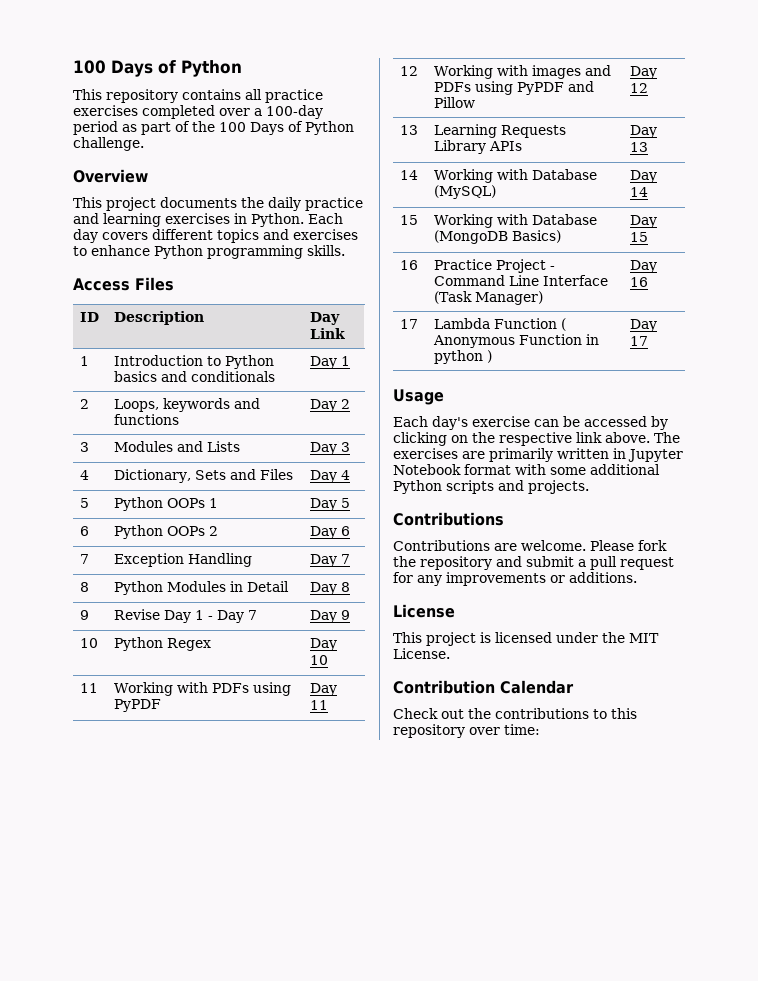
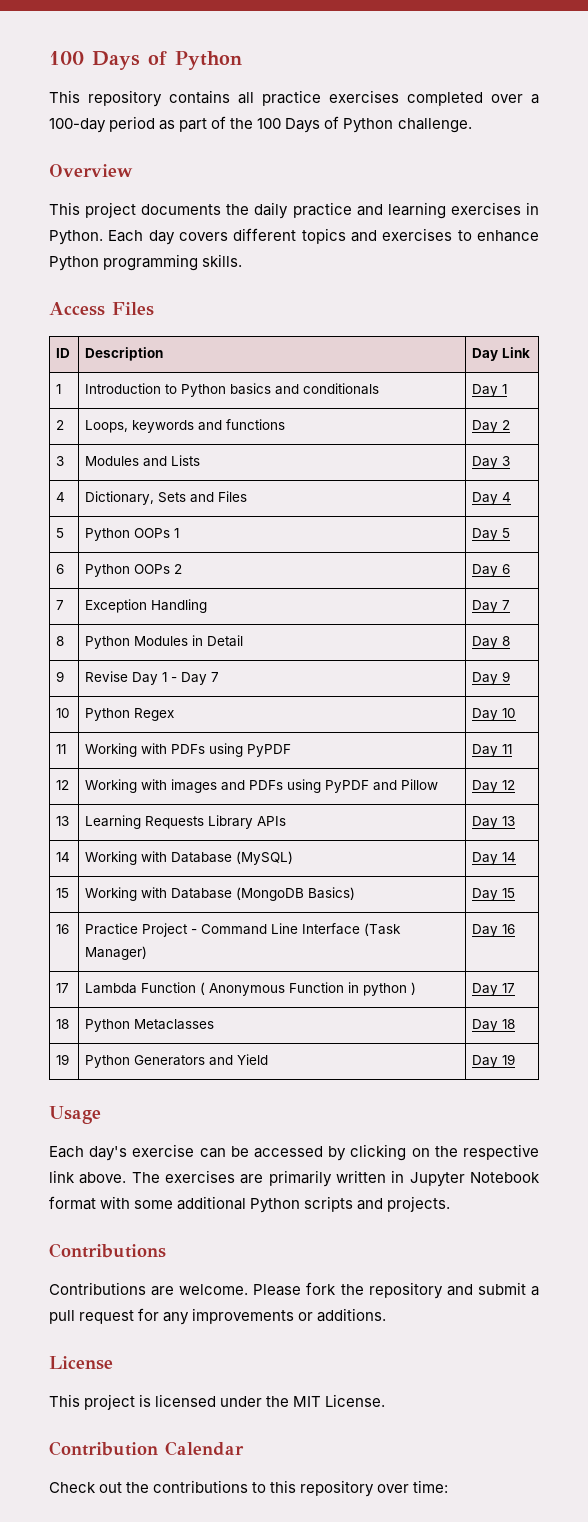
(649, 341) none -> [56,1019,70,1029] [85,1019,215,1032] [472,1019,516,1032] [56,1054,70,1065] [85,1054,269,1068] [472,1054,516,1068] // 18 | Python Metaclasses | Day 18 // 19 | Python Generators and Yield | Day 19

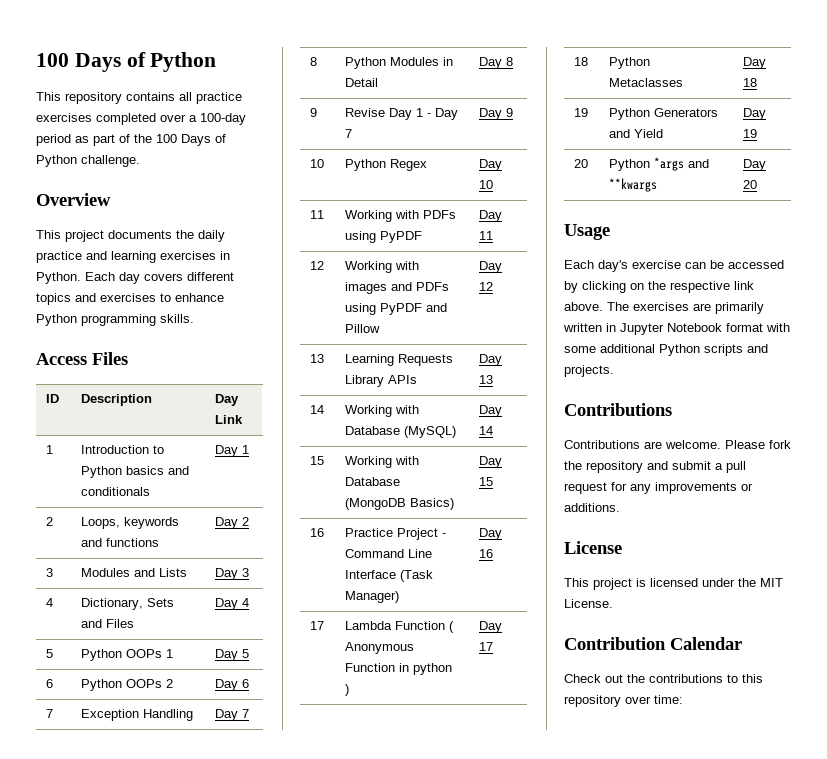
(516, 1059) none -> [574,159,589,168] [609,157,710,171] [609,178,658,192] [743,159,767,171] [743,180,758,189] // 20 | Python *args and **kwargs | Day 20

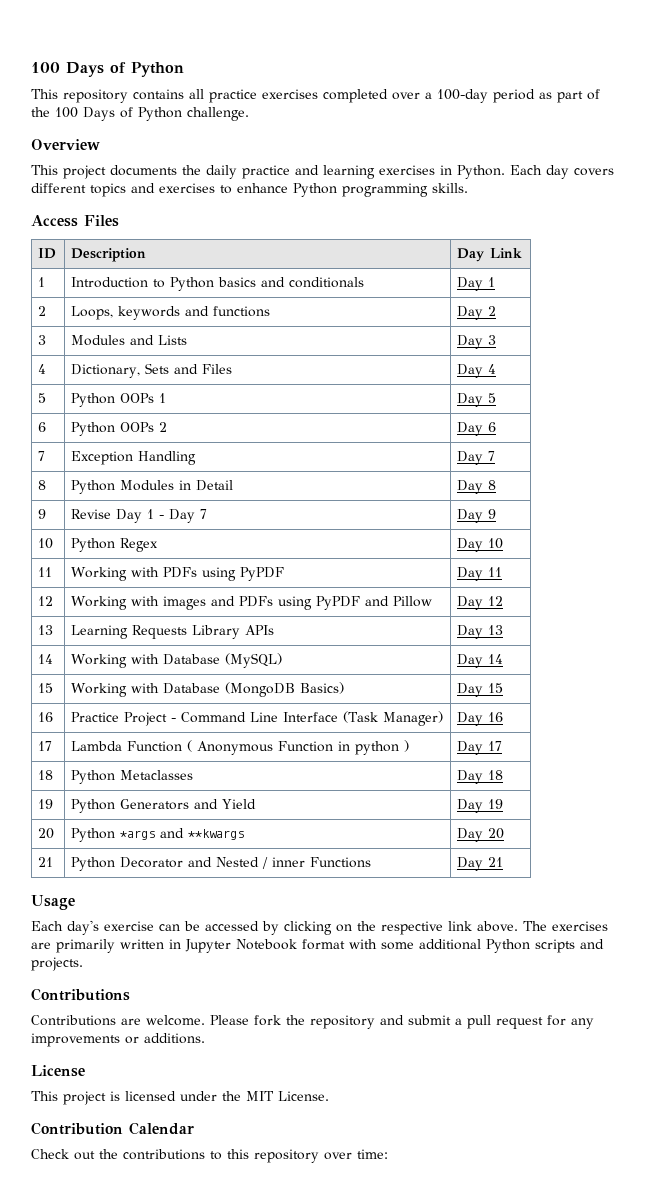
(758, 184) none -> [38,857,54,867] [71,857,372,871] [457,857,504,871] // 21 | Python Decorator and Nested / inner Functions | Day 21

